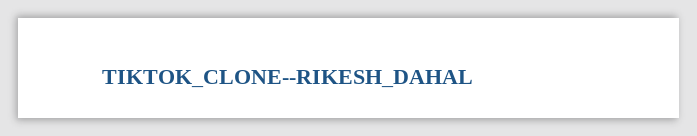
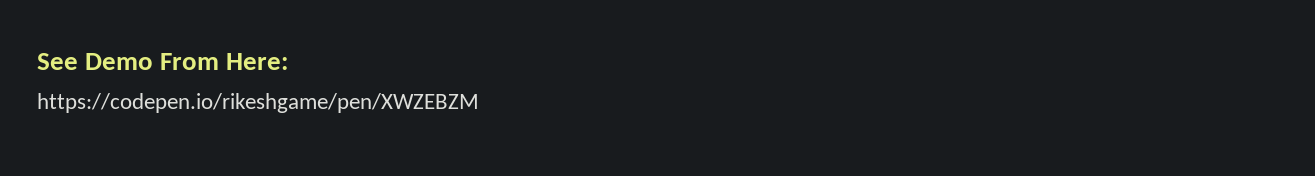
[102,70,473,88] TIKTOK_CLONE--RIKESH_DAHAL -> [37,53,289,70] [37,93,479,113] See Demo From Here: // https://codepen.io/rikeshgame/pen/XWZEBZM

